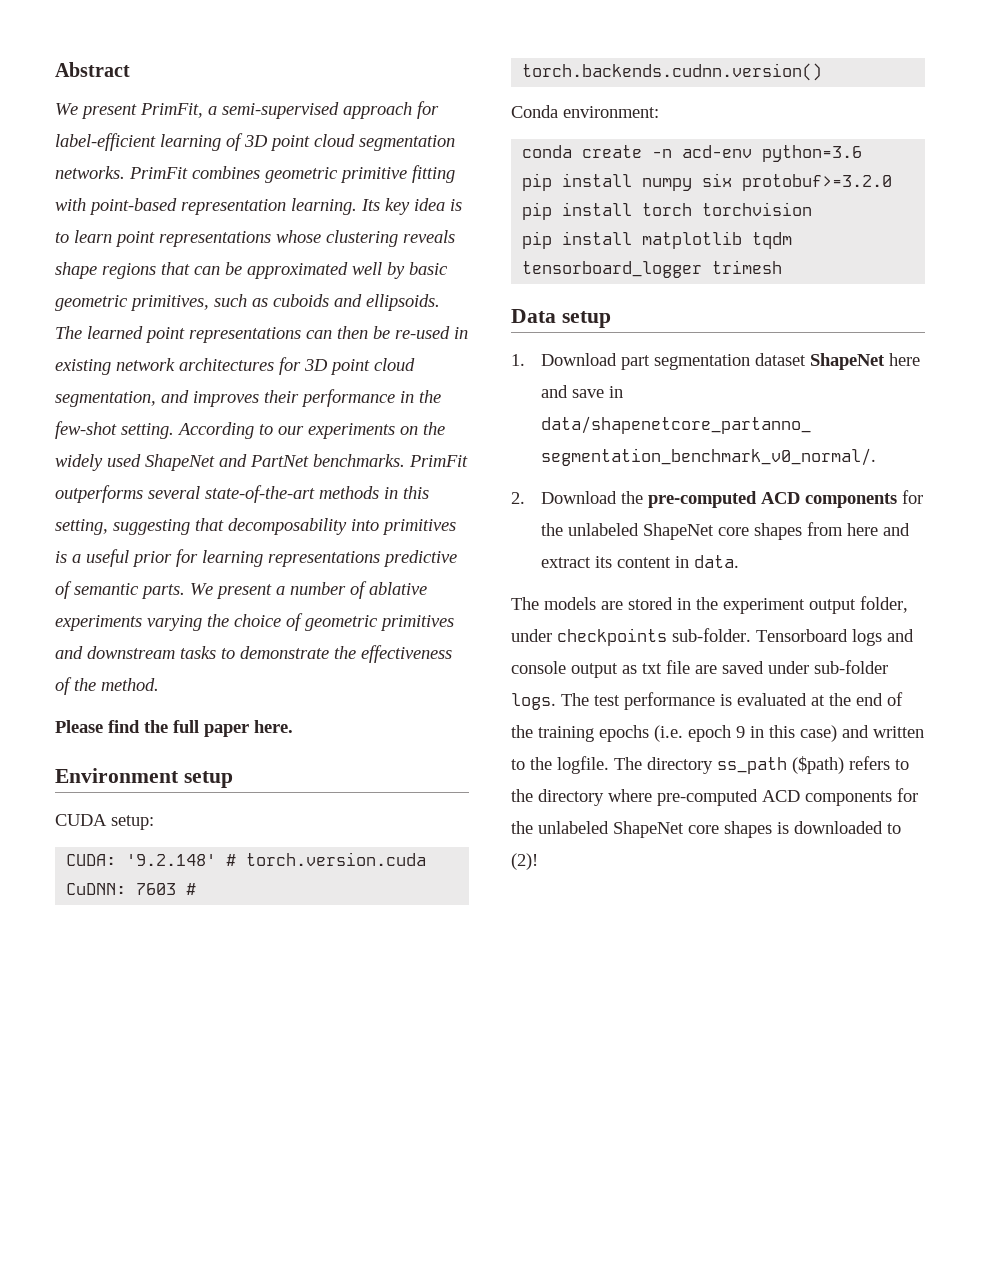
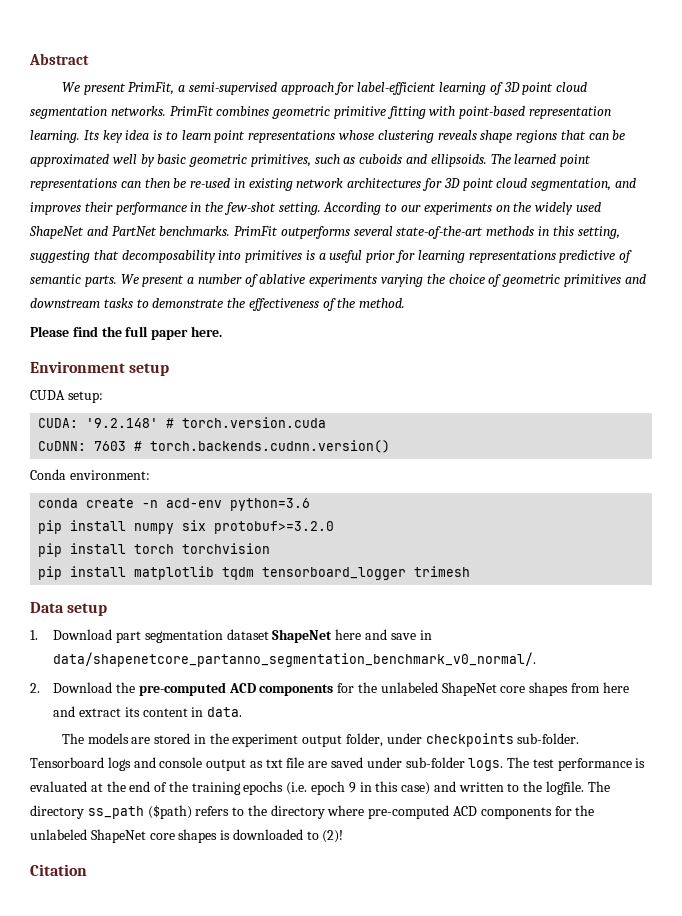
(538, 861) none -> [30,864,87,876] // Citation

